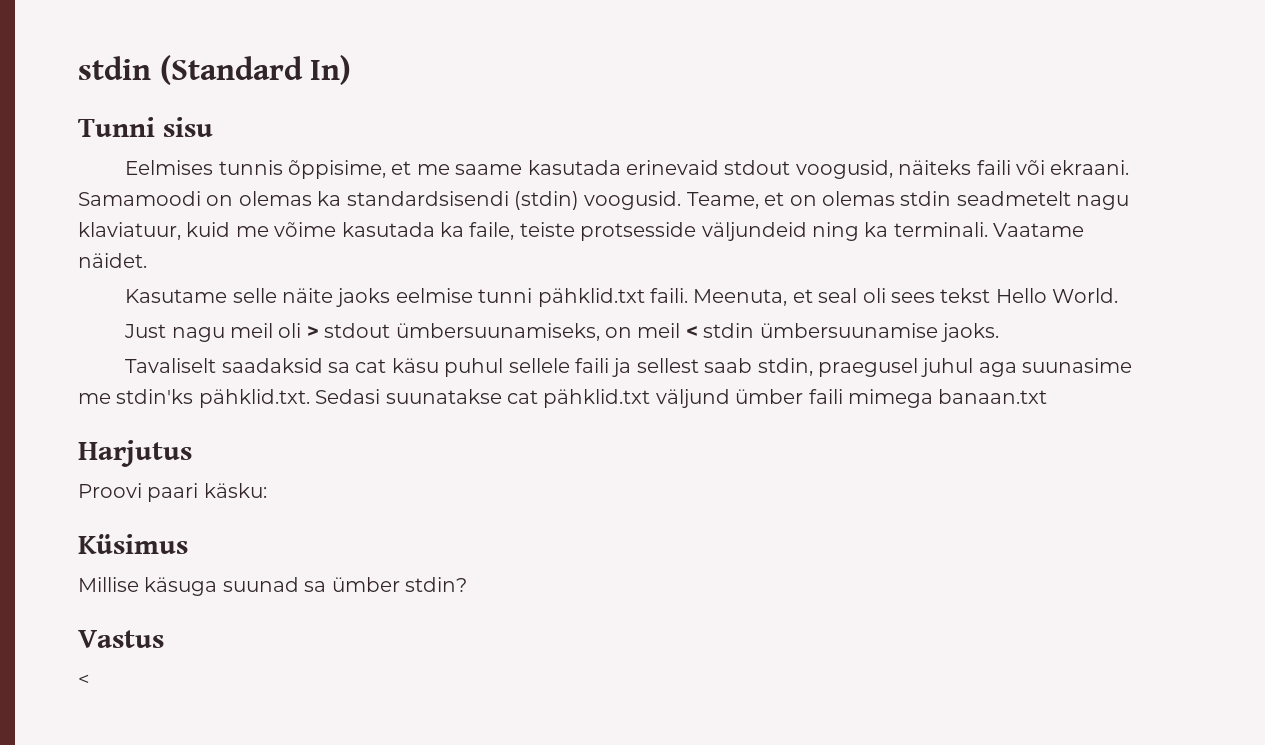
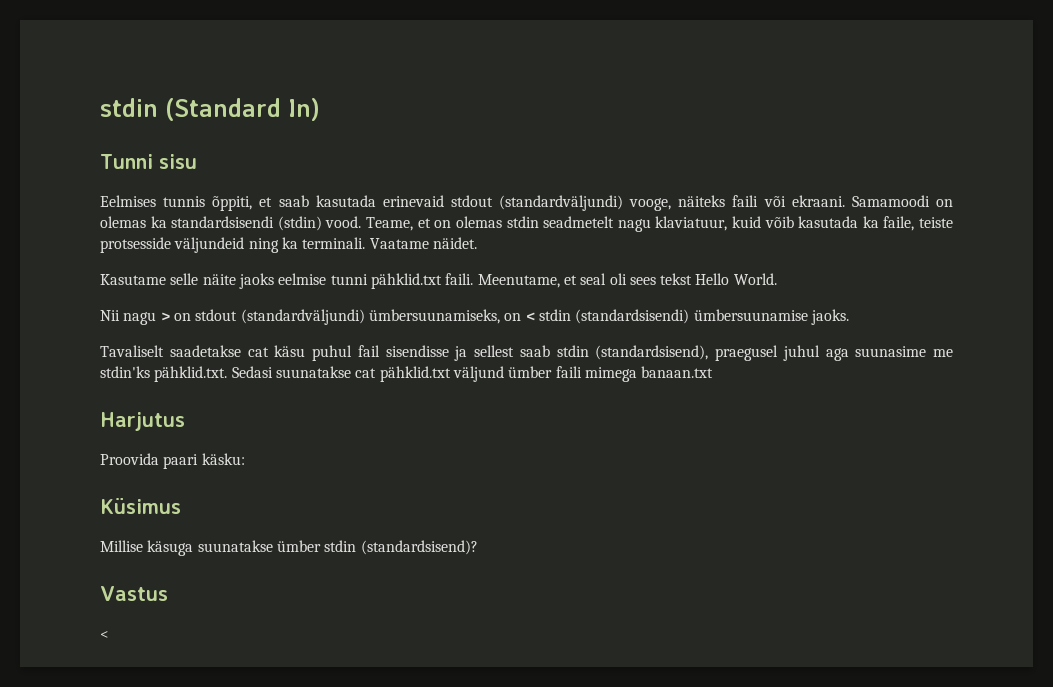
[288,160,523,179] õppisime, et me saame -> [212,195,309,211] õppiti, et saab
[795,160,893,179] voogusid, -> [499,195,672,211] (standardväljundi) vooge,
[584,191,682,210] voogusid. -> [325,216,362,228] vood.
[235,222,337,237] me võime -> [764,216,794,228] võib
[693,289,788,306] Meenuta, -> [477,274,560,288] Meenutame,
[124,323,391,342] Just nagu meil oli > stdout -> [100,309,365,325] Nii nagu > on stdout (standardväljundi)
[637,323,681,338] meil -> (522, 317) none
(755, 330) none -> [575,309,690,324] (standardsisendi)
[221,358,351,373] saadaksid sa -> [169,345,241,357] saadetakse
[508,358,610,373] sellele faili -> [357,345,449,357] fail sisendisse
[757,358,813,376] stdin, -> [556,345,709,360] stdin (standardsisend),
[78,483,142,498] Proovi -> [100,453,159,465] Proovida
[222,577,467,592] suunad sa ümber stdin? -> [197,540,478,555] suunatakse ümber stdin (standardsisend)?

